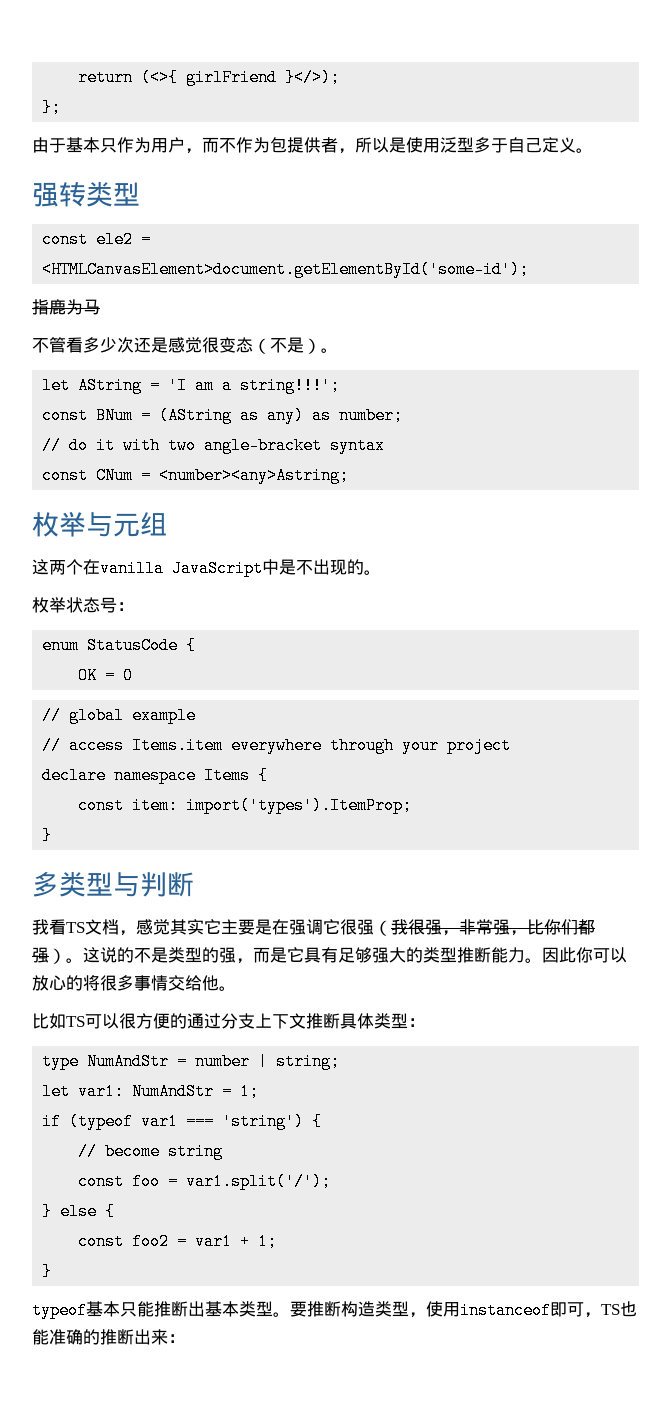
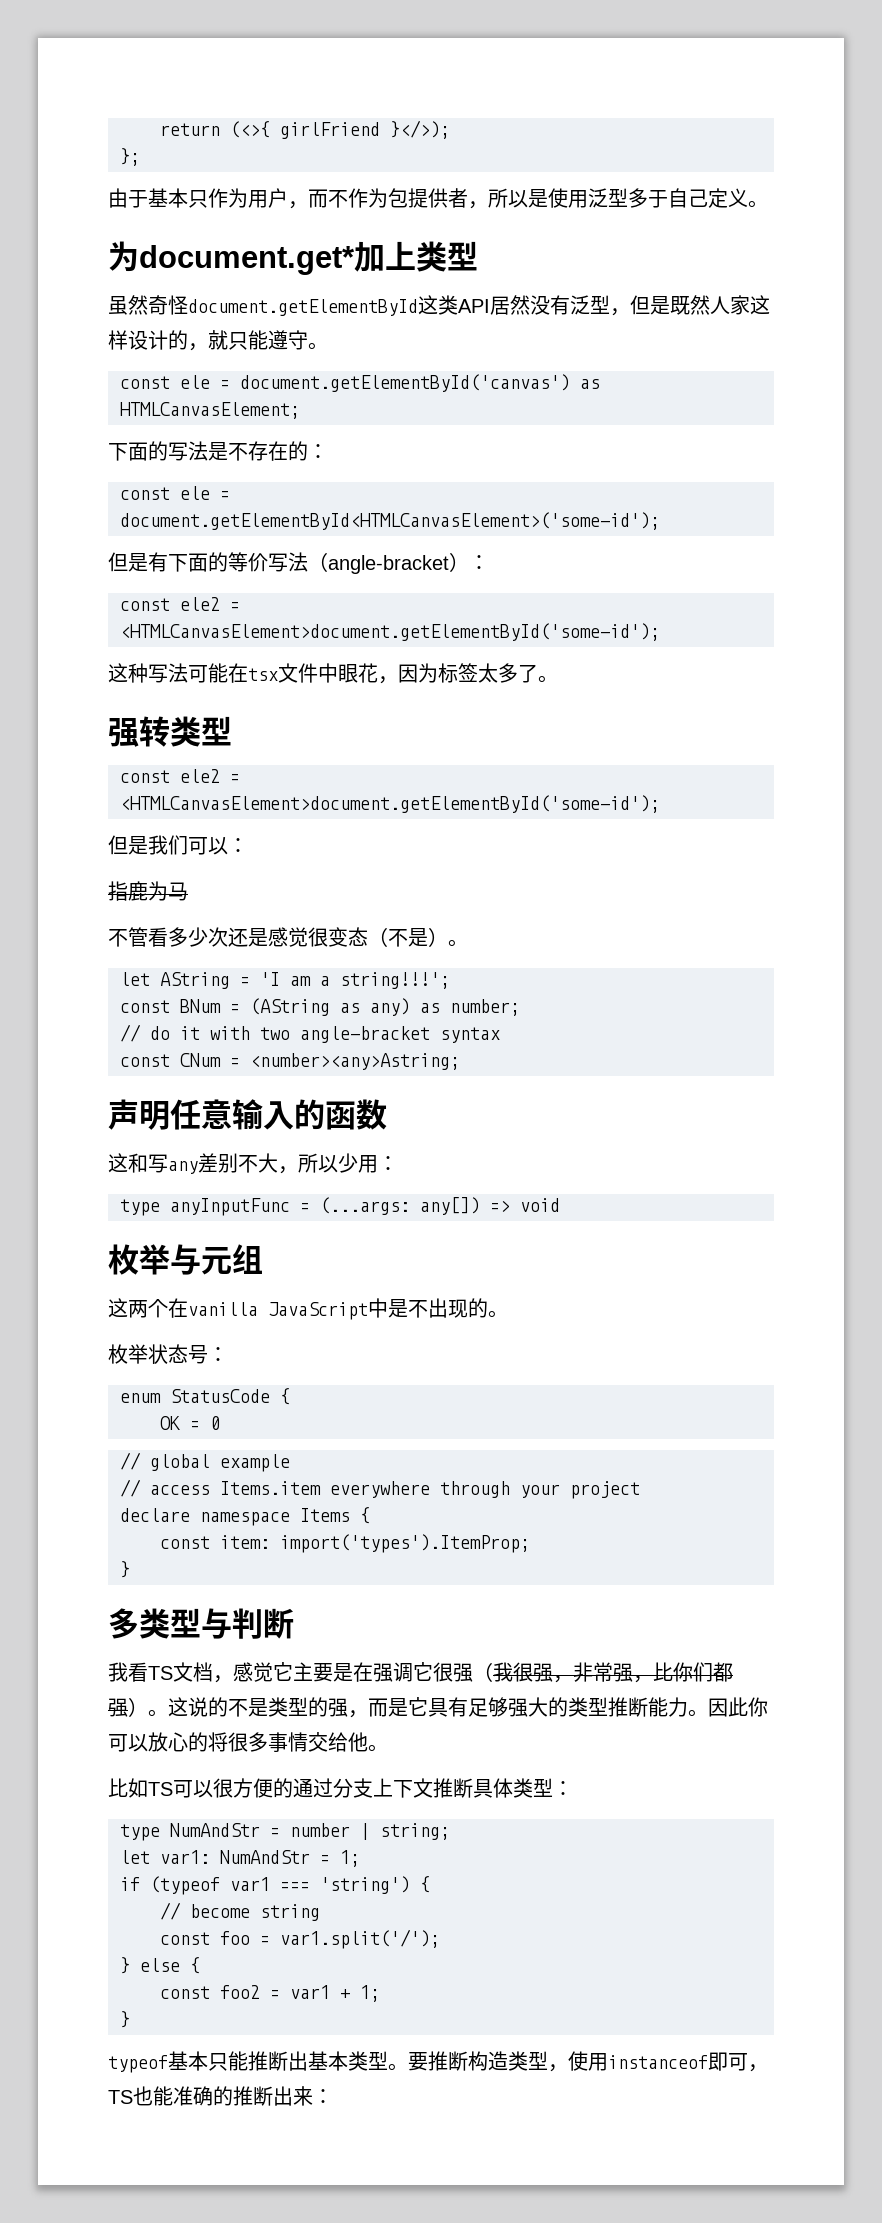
(593, 150) none -> [108,241,478,275] [108,295,770,316] [108,330,328,351] [120,374,600,392] [120,402,300,419] [108,441,328,461] [120,486,230,500] [120,512,660,530] [108,552,489,574] [120,597,240,611] [120,623,660,641] [108,663,558,684] // 为document.get*加上类型 // 虽然奇怪document.getElementById这类API居然没有泛型，但是既然人家这样设计的，就只能遵守。 // const ele = document.getElementById('canvas') as HTMLCanvasElement; // 下面的写法是不存在的： // const ele = document.getElementById<HTMLCanvasElement>('some-id'); // 但是有下面的等价写法（angle-bracket）： // const ele2 = <HTMLCanvasElement>document.getElementById('some-id'); // 这种写法可能在tsx文件中眼花，因为标签太多了。
(530, 269) none -> [108,835,248,855] // 但是我们可以：
(350, 475) none -> [108,1099,387,1130] [108,1153,398,1174] [120,1197,560,1216] // 声明任意输入的函数 // 这和写any差别不大，所以少用： // type anyInputFunc = (...args: any[]) => void
[170,919,204,935] 其实 -> (273, 1672) none

